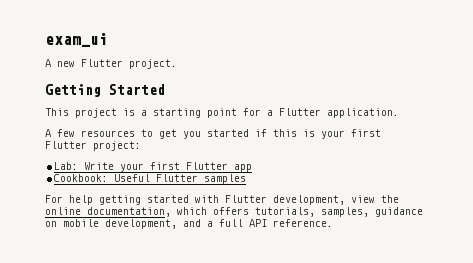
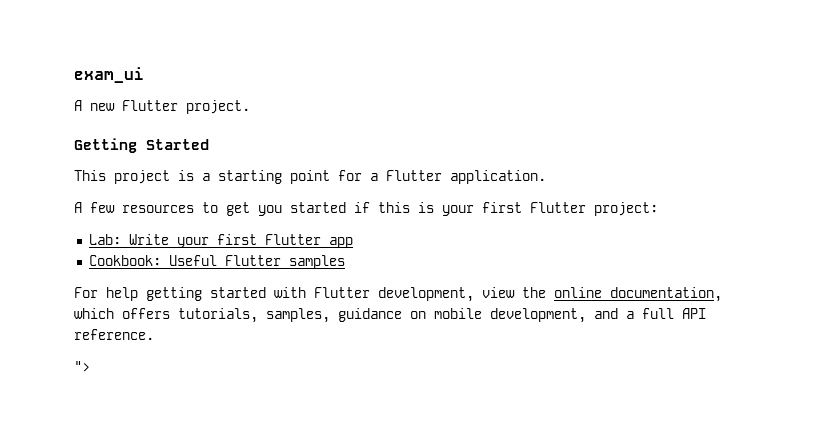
(333, 223) none -> [74,361,90,372] // ">

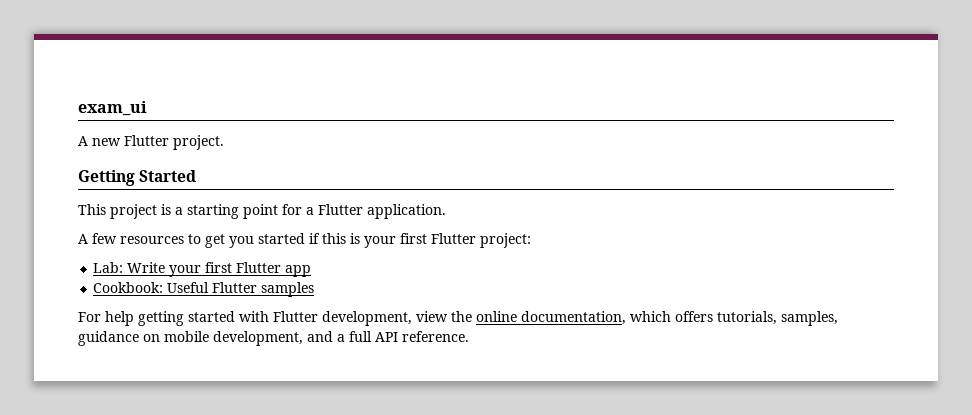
[74,361,90,372] // "> -> (469, 336) none

